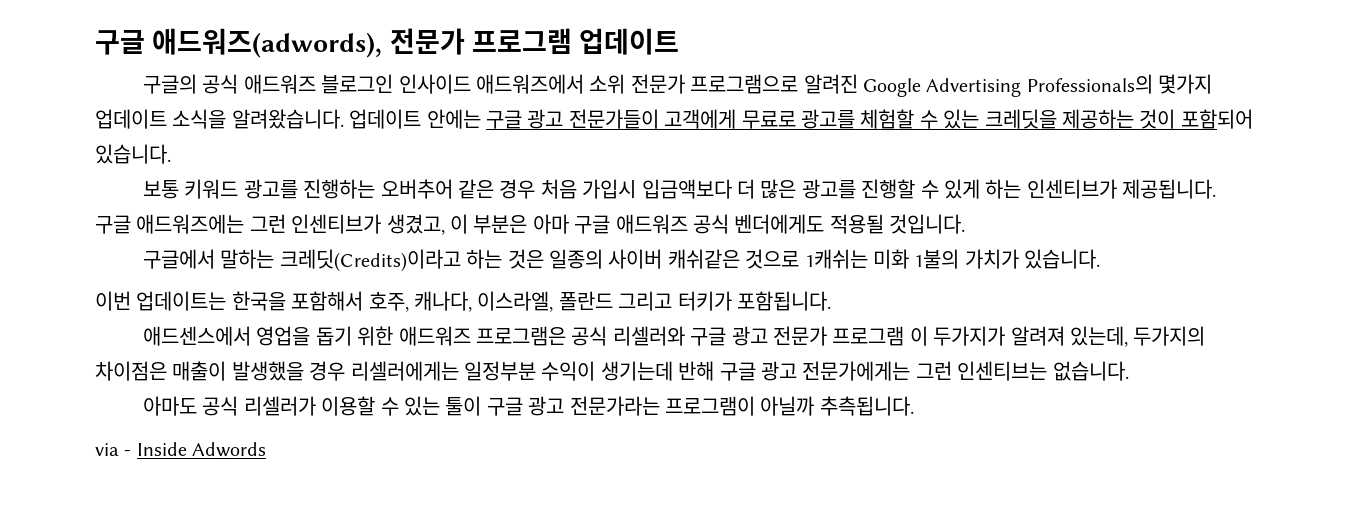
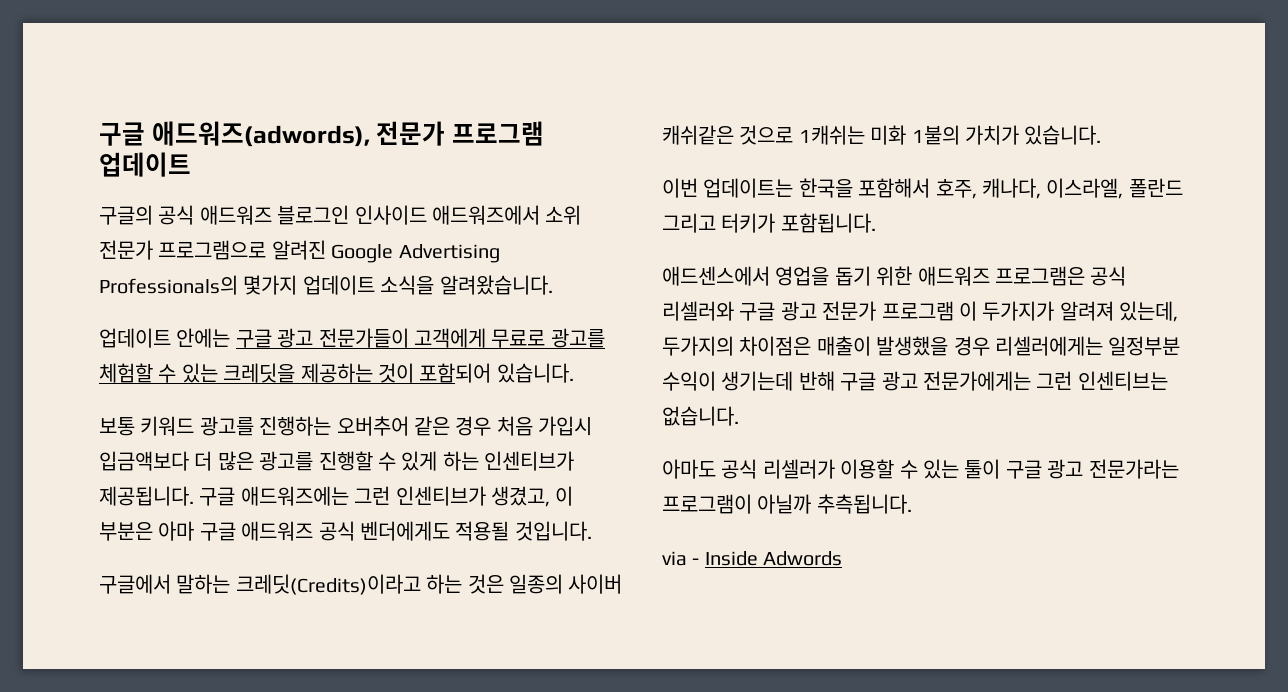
(344, 119) none -> (553, 285) //

